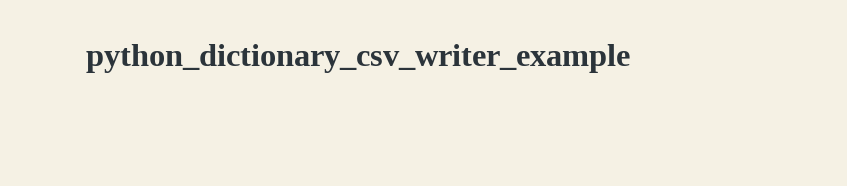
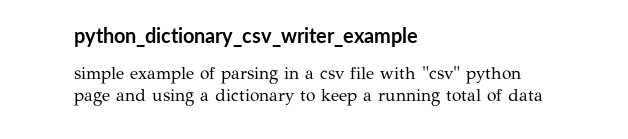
(630, 58) none -> [74,66,521,84] [74,89,543,106] // simple example of parsing in a csv file with "csv" python page and using a dictionary to keep a running total of data

